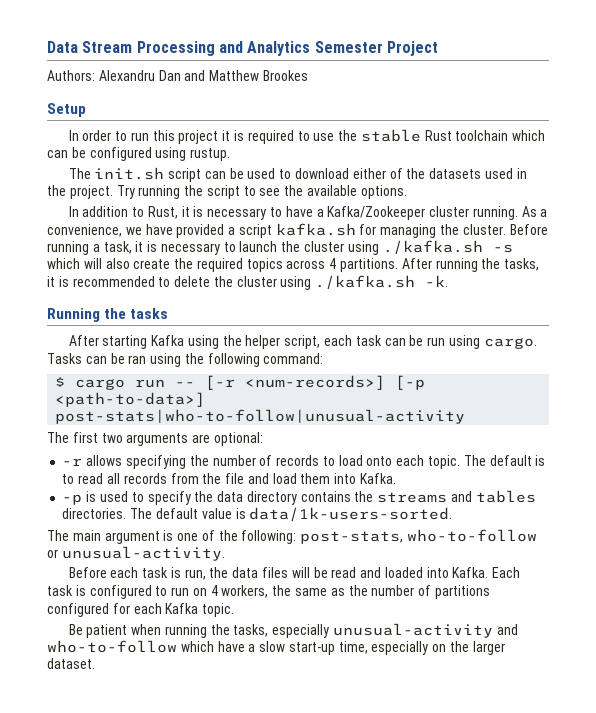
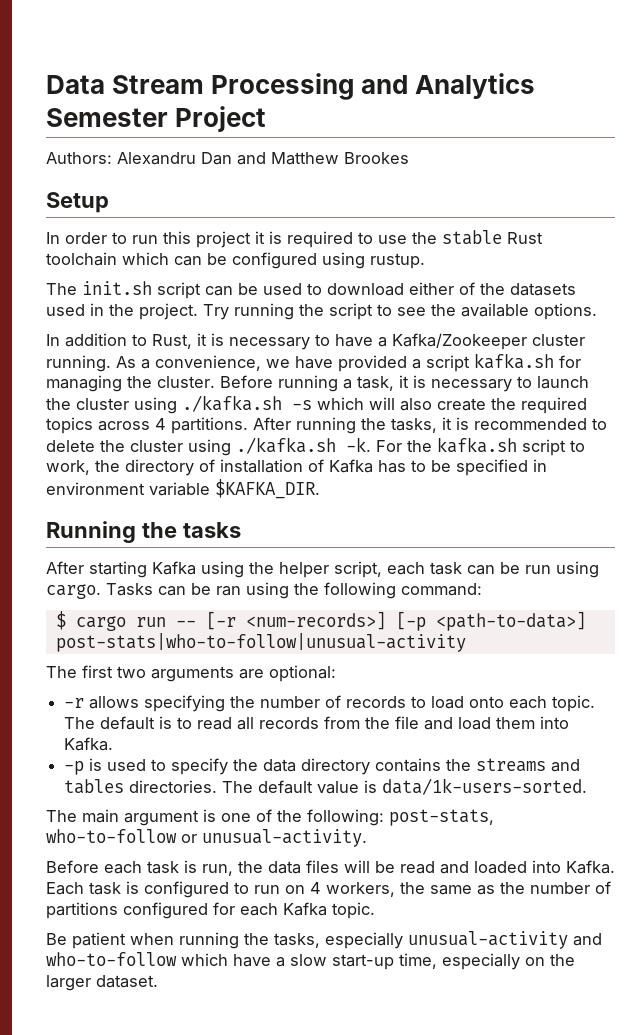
(449, 281) none -> [376,437,585,456] [46,459,547,476] [46,479,320,499] For the kafka.sh script to work, the directory of installation of Kafka has to be specified in environment variable $KAFKA_DIR.

